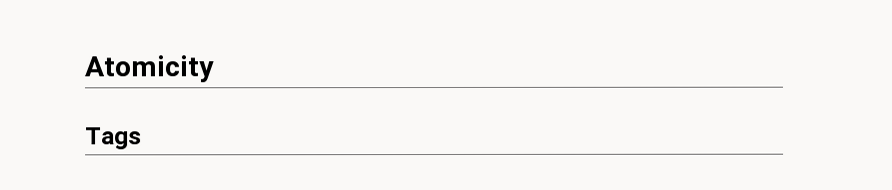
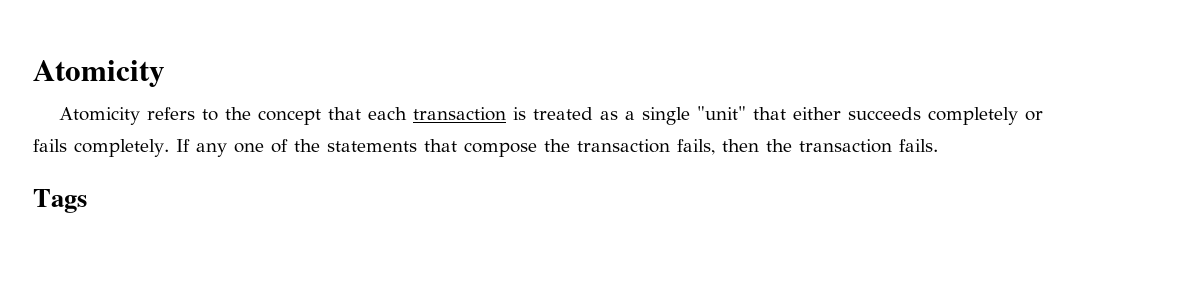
[84,55,214,83] Atomicity -> [33,60,165,87] [59,106,1044,125] [33,139,938,157] Atomicity // Atomicity refers to the concept that each transaction is treated as a single "unit" that either succeeds completely or fails completely. If any one of the statements that compose the transaction fails, then the transaction fails.

